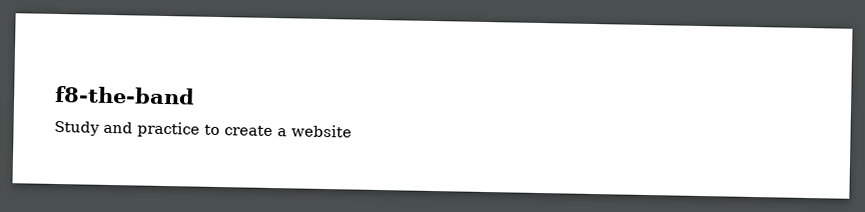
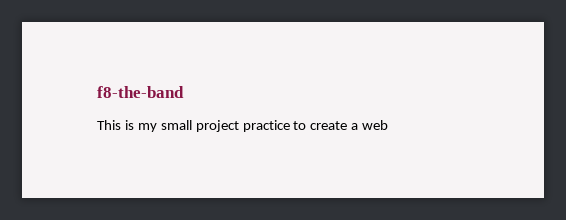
[54,120,133,136] Study and -> [97,120,239,132] This is my small project
[291,124,352,138] website -> [362,120,389,130] web

